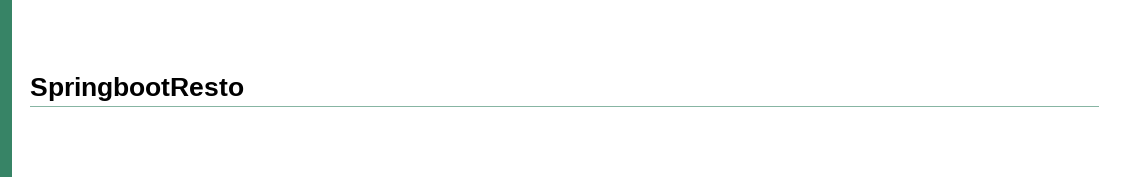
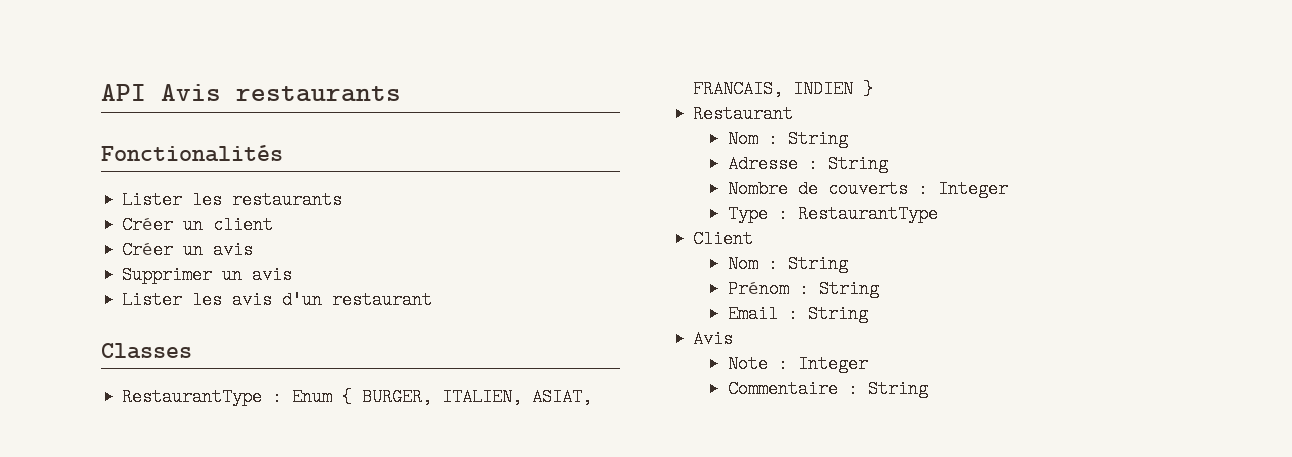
[30,77,244,101] SpringbootResto -> [101,84,401,102] [101,145,283,162] [122,191,343,209] [122,216,274,234] [122,241,254,259] [122,266,293,284] [122,291,433,309] [101,343,192,359] [122,388,593,406] [693,80,874,98] [693,105,794,123] [727,130,848,148] [727,155,888,173] [727,180,1008,198] [727,205,938,223] [693,230,754,248] [727,255,848,273] [727,280,879,298] [727,305,868,323] [693,330,734,348] [727,355,868,373] [727,380,928,398] API Avis restaurants // Fonctionalités // Lister les restaurants // Créer un client // Créer un avis // Supprimer un avis // Lister les avis d'un restaurant // Classes // RestaurantType : Enum { BURGER, ITALIEN, ASIAT, FRANCAIS, INDIEN } // Restaurant // Nom : String // Adresse : String // Nombre de couverts : Integer // Type : RestaurantType // Client // Nom : String // Prénom : String // Email : String // Avis // Note : Integer // Commentaire : String

